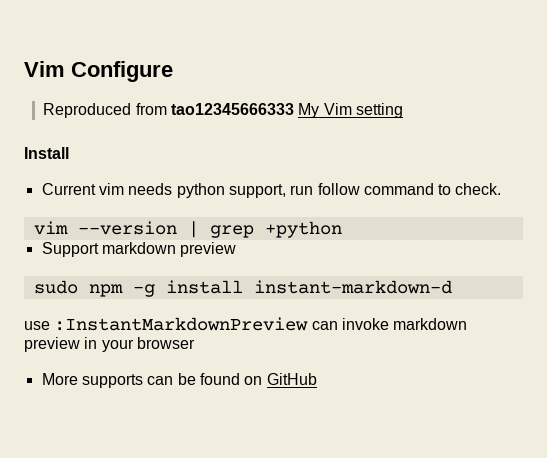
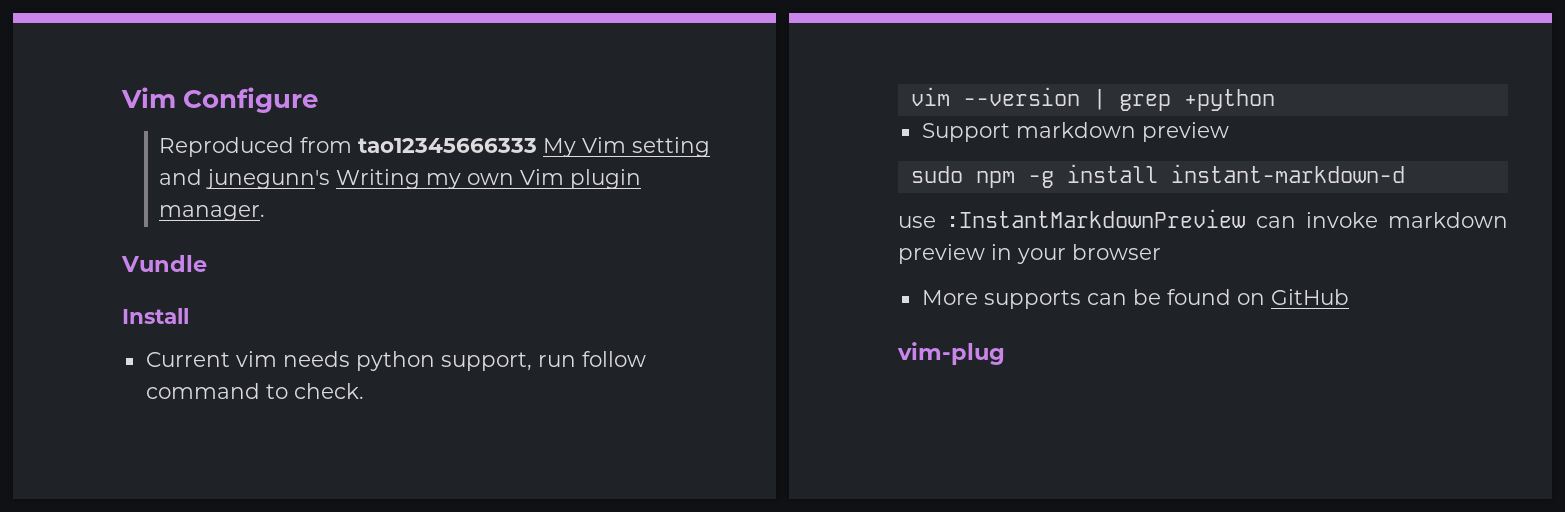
(403, 110) none -> [159,169,642,189] [159,205,266,221] [121,255,207,272] and junegunn's Writing my own Vim plugin manager. // Vundle
(317, 379) none -> [897,342,1005,365] // vim-plug

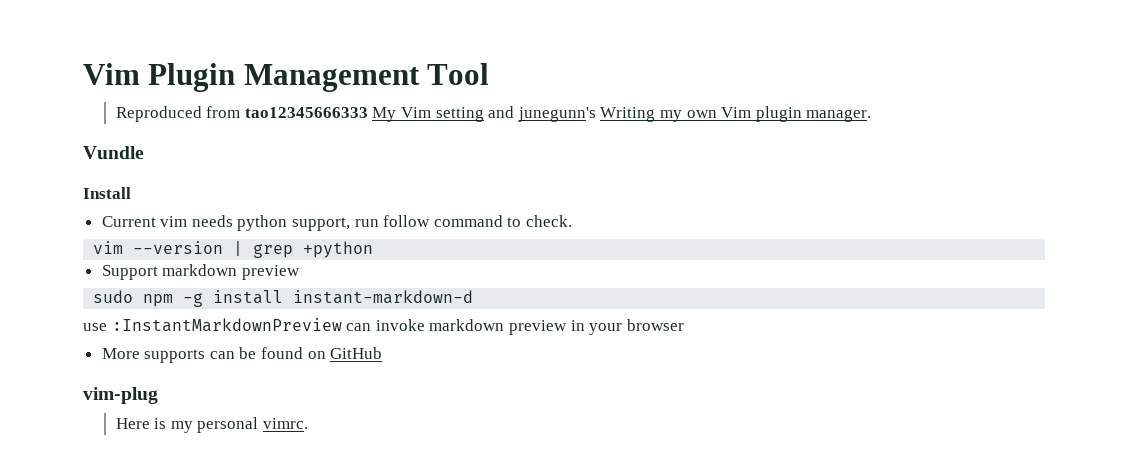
[121,87,319,113] Vim Configure -> [83,63,490,92] Vim Plugin Management Tool
(1005, 353) none -> [115,417,309,433] // Here is my personal vimrc.

